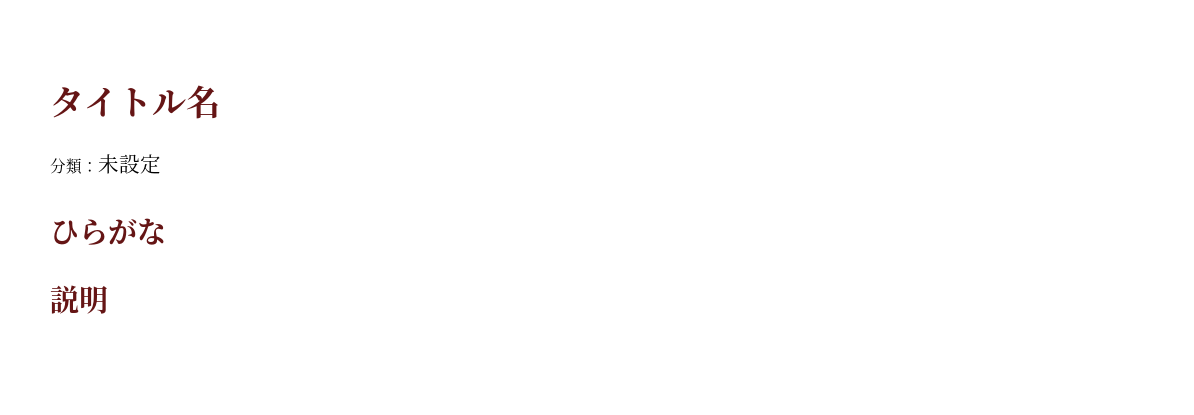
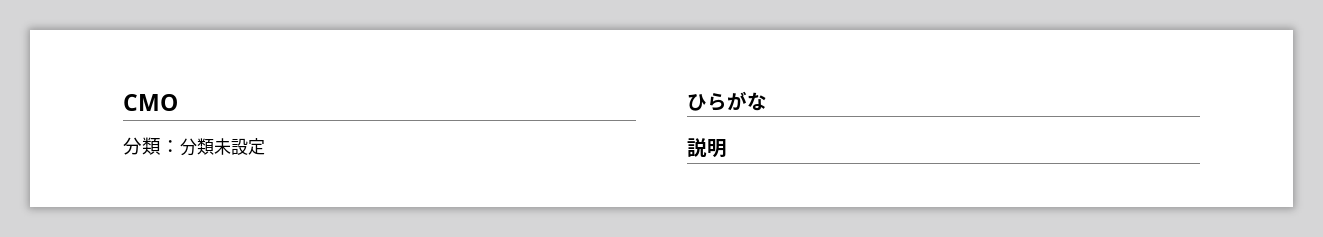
[50,85,220,119] タイトル名 -> [123,94,178,111] CMO
(98, 167) none -> [180,138,214,156] 分類

